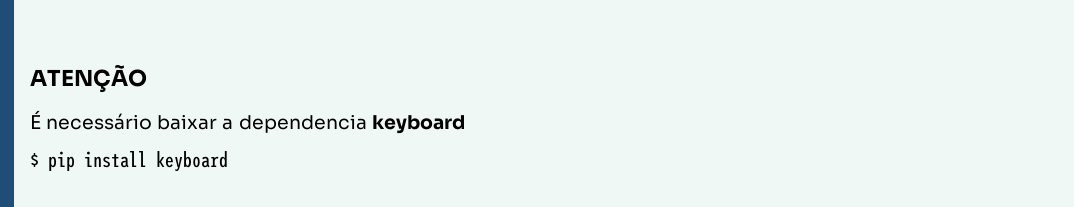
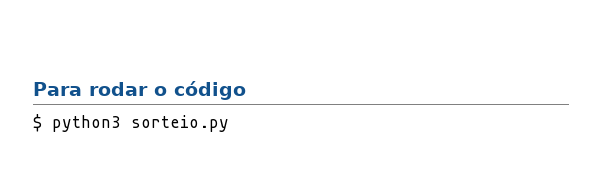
[30,64,147,93] [30,110,465,134] [30,151,228,172] ATENÇÃO // É necessário baixar a dependencia keyboard // $ pip install keyboard -> [33,81,246,100] [33,114,229,132] Para rodar o código // $ python3 sorteio.py

